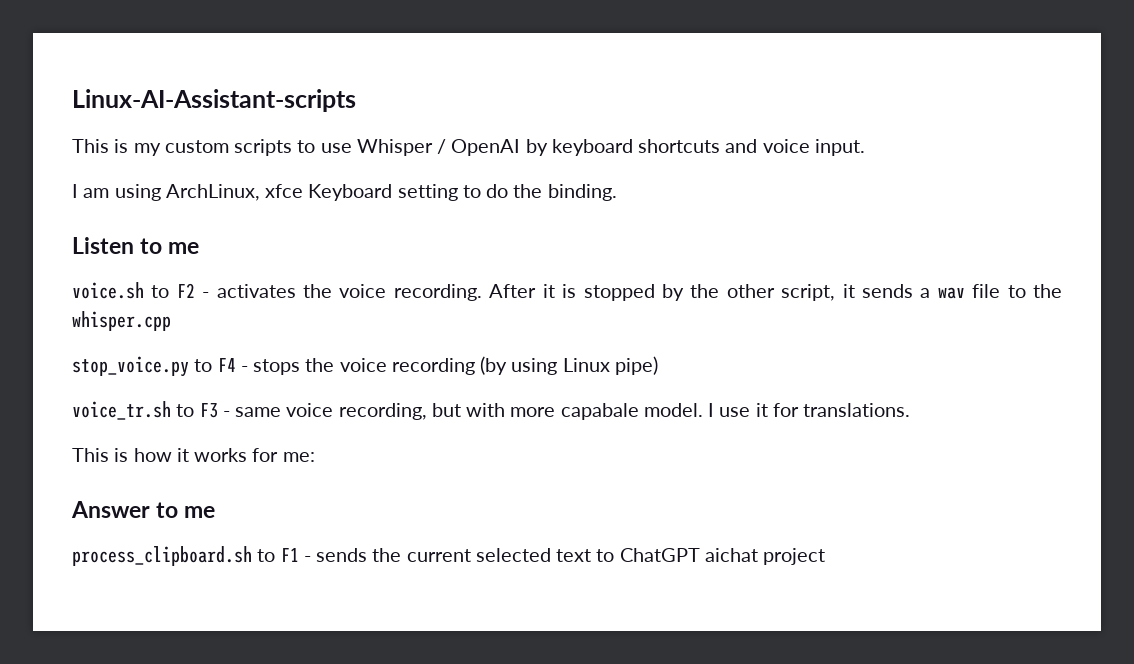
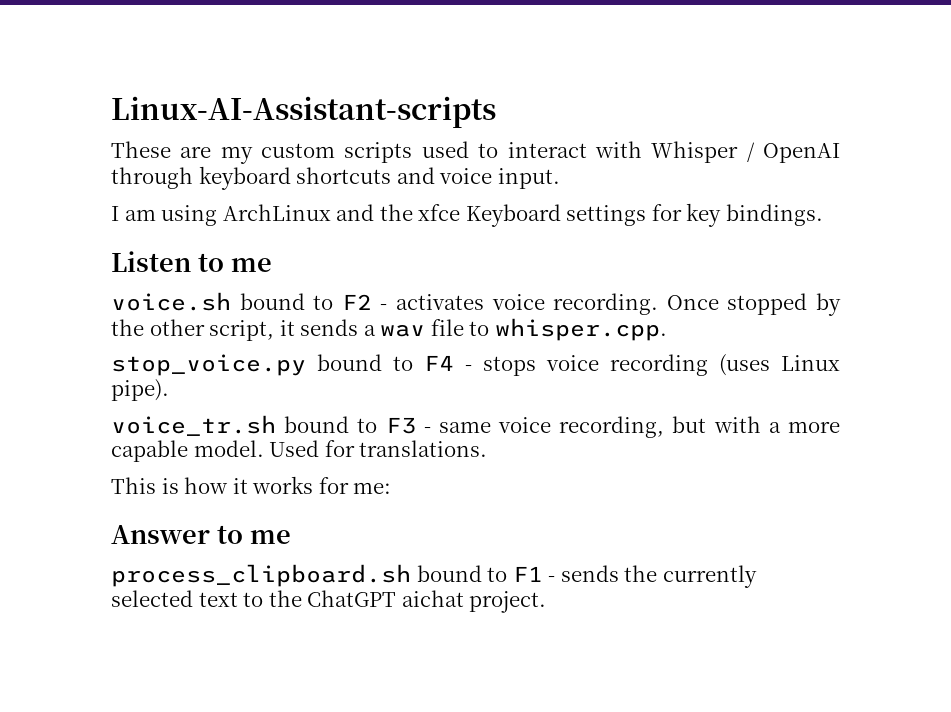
[72,139,129,153] This is -> [111,141,212,158] These are
[297,140,352,153] to use -> [421,141,642,158] used to interact with
[525,139,548,156] by -> [111,167,193,189] through
[165,184,617,201] ArchLinux, xfce Keyboard setting to do the binding. -> [222,203,823,227] ArchLinux and the xfce Keyboard settings for key bindings.
(144, 290) none -> [239,293,305,310] bound
[303,284,333,298] the -> (484, 302) none
[489,284,577,298] After it is -> [666,295,719,310] Once
[1032,284,1062,298] [72,311,171,331] the whisper.cpp -> [494,318,667,341] whisper.cpp.
(189, 366) none -> [317,354,382,371] bound
[305,358,335,372] the -> (536, 366) none
[480,356,658,375] (by using Linux pipe) -> [719,354,840,376] [111,379,169,401] (uses Linux pipe).
(171, 410) none -> [284,416,350,433] bound
[510,403,768,420] more capabale model. I use it -> [768,421,840,433] [111,440,320,462] a more capable model. Used
(252, 556) none -> [416,565,482,582] bound
[406,549,471,562] current -> [662,565,757,588] currently
(615, 555) none -> [268,590,302,607] the
[763,548,826,565] project -> [469,591,547,613] project.

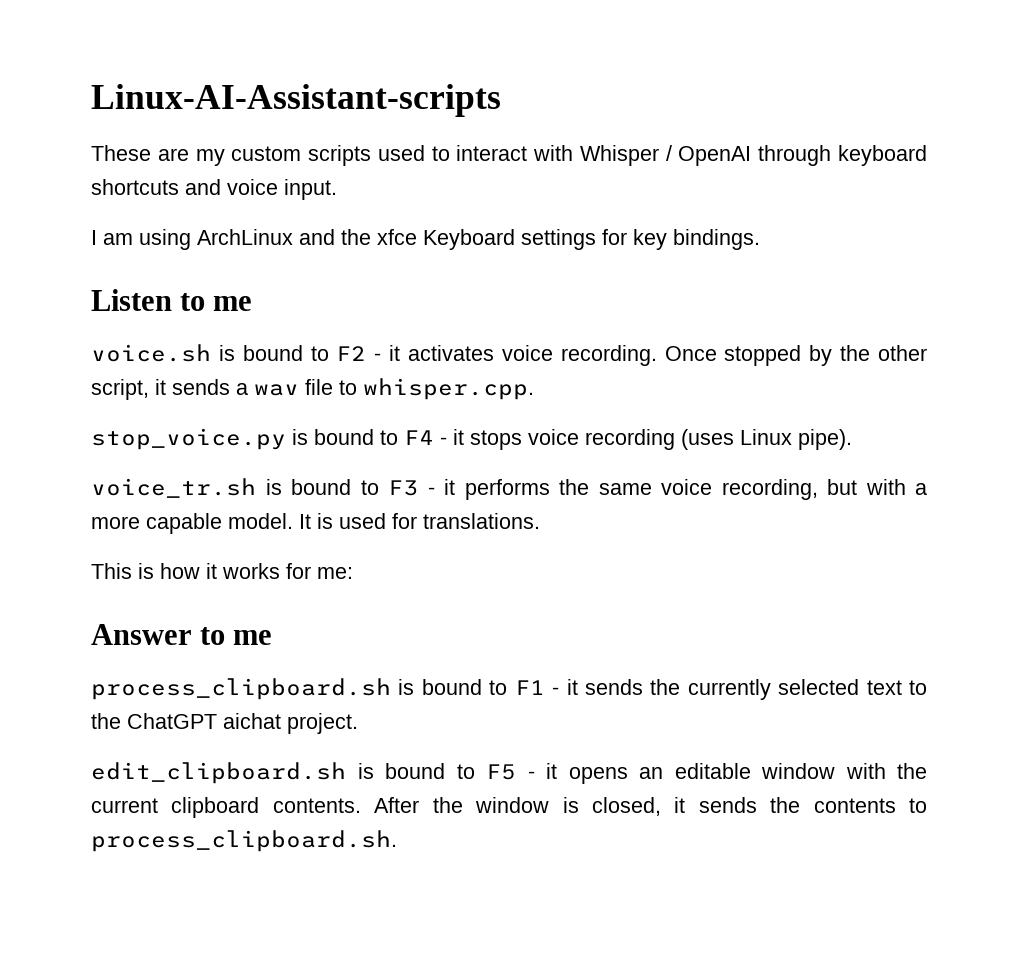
(231, 301) none -> [218,345,235,361] is
(388, 307) none -> [389,345,401,361] it
(306, 365) none -> [292,429,308,445] is
(472, 368) none -> [453,429,464,445] it
(276, 425) none -> [265,479,282,495] is
(431, 430) none -> [444,479,589,500] it performs the
[269,440,320,457] Used -> [299,513,386,529] It is used
(411, 575) none -> [398,679,415,695] is
(556, 579) none -> [566,679,578,695] it
(547, 602) none -> [91,762,927,784] [91,797,927,818] [91,830,397,852] // edit_clipboard.sh is bound to F5 - it opens an editable window with the current clipboard contents. After the window is closed, it sends the contents to process_clipboard.sh.

